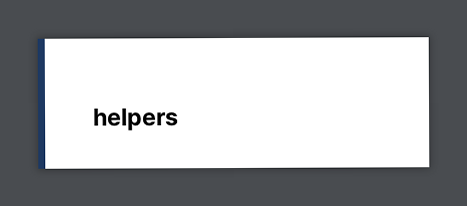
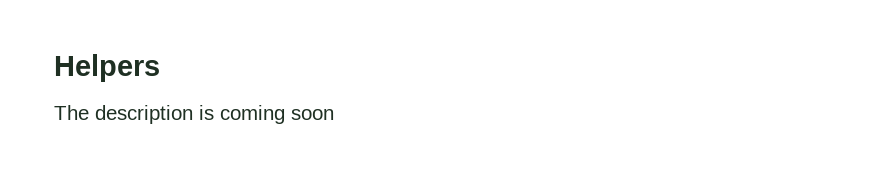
[93,108,179,131] helpers -> [54,54,160,82] [54,105,334,124] Helpers // The description is coming soon

